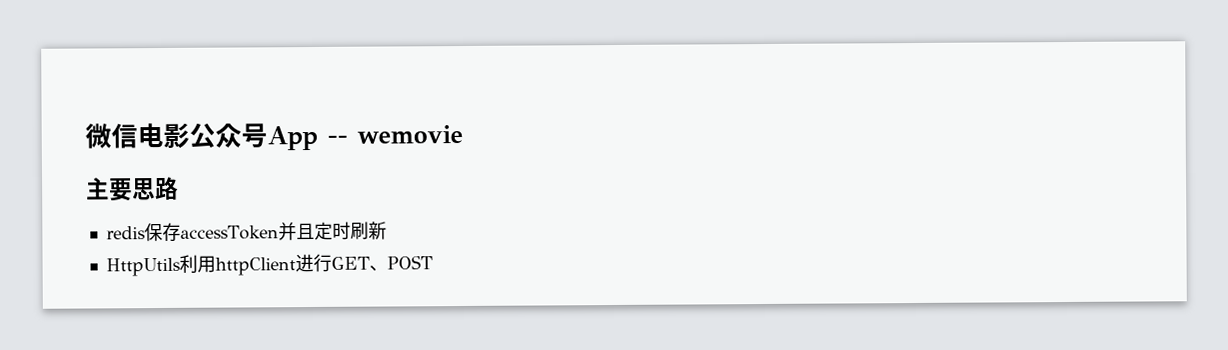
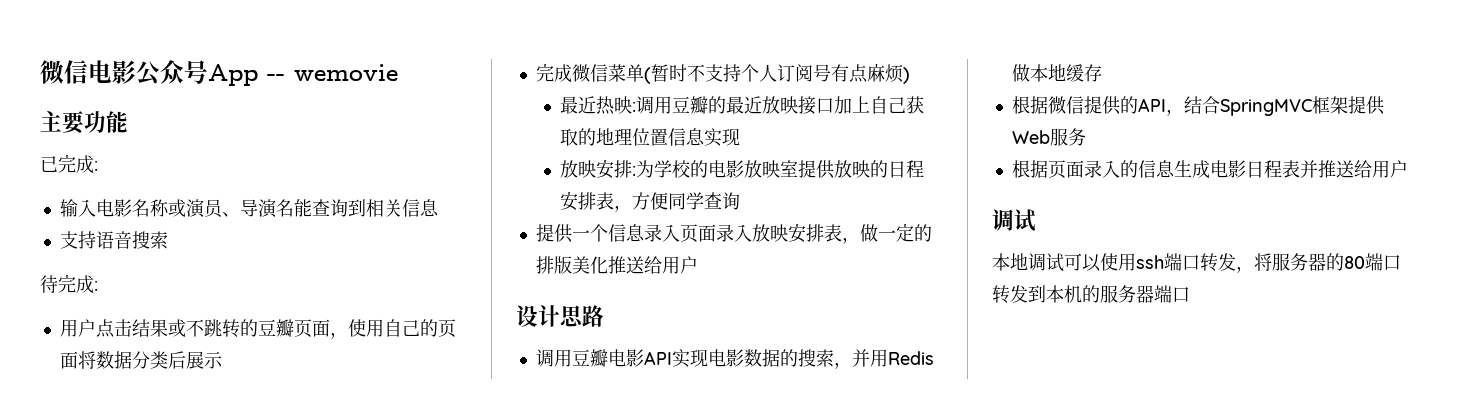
[132,176,179,201] [105,221,387,242] [105,253,433,277] 思路 // redis保存accessToken并且定时刷新 // HttpUtils利用httpClient进行GET、POST -> [84,111,128,133] [40,154,98,173] [59,199,439,218] [59,231,168,249] [40,274,98,293] [59,319,456,339] [59,351,223,369] [535,63,910,84] [560,96,925,115] [560,128,741,147] [560,159,925,179] [560,191,741,212] [535,223,932,244] [535,256,698,274] [516,305,604,327] [535,349,934,369] [1011,64,1102,82] [1011,96,1385,116] [1011,128,1086,146] [1011,160,1408,179] [992,209,1036,232] [992,253,1401,273] [992,285,1190,304] 功能 // 已完成: // 输入电影名称或演员、导演名能查询到相关信息 // 支持语音搜索 // 待完成: // 用户点击结果或不跳转的豆瓣页面，使用自己的页面将数据分类后展示 // 完成微信菜单(暂时不支持个人订阅号有点麻烦) // 最近热映:调用豆瓣的最近放映接口加上自己获取的地理位置信息实现 // 放映安排:为学校的电影放映室提供放映的日程安排表，方便同学查询 // 提供一个信息录入页面录入放映安排表，做一定的排版美化推送给用户 // 设计思路 // 调用豆瓣电影API实现电影数据的搜索，并用Redis做本地缓存 // 根据微信提供的API，结合SpringMVC框架提供Web服务 // 根据页面录入的信息生成电影日程表并推送给用户 // 调试 // 本地调试可以使用ssh端口转发，将服务器的80端口转发到本机的服务器端口

